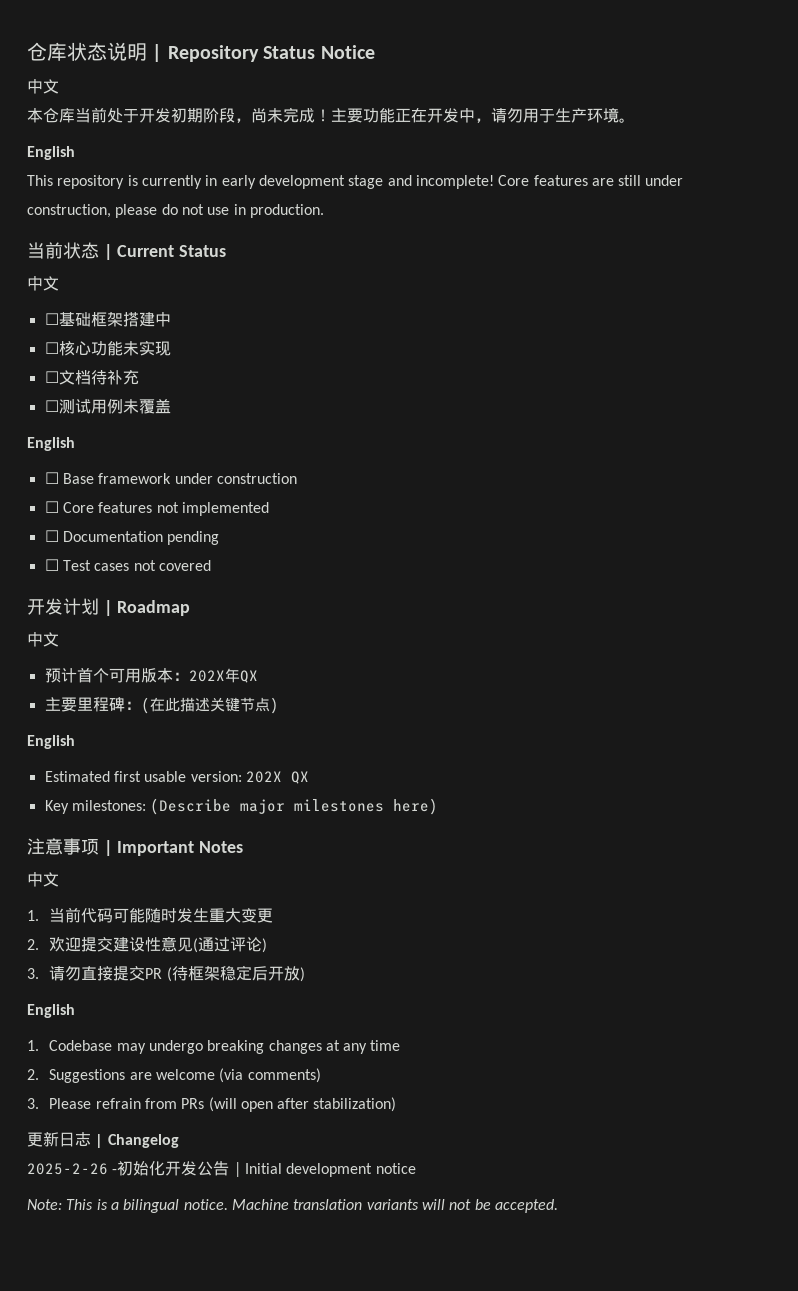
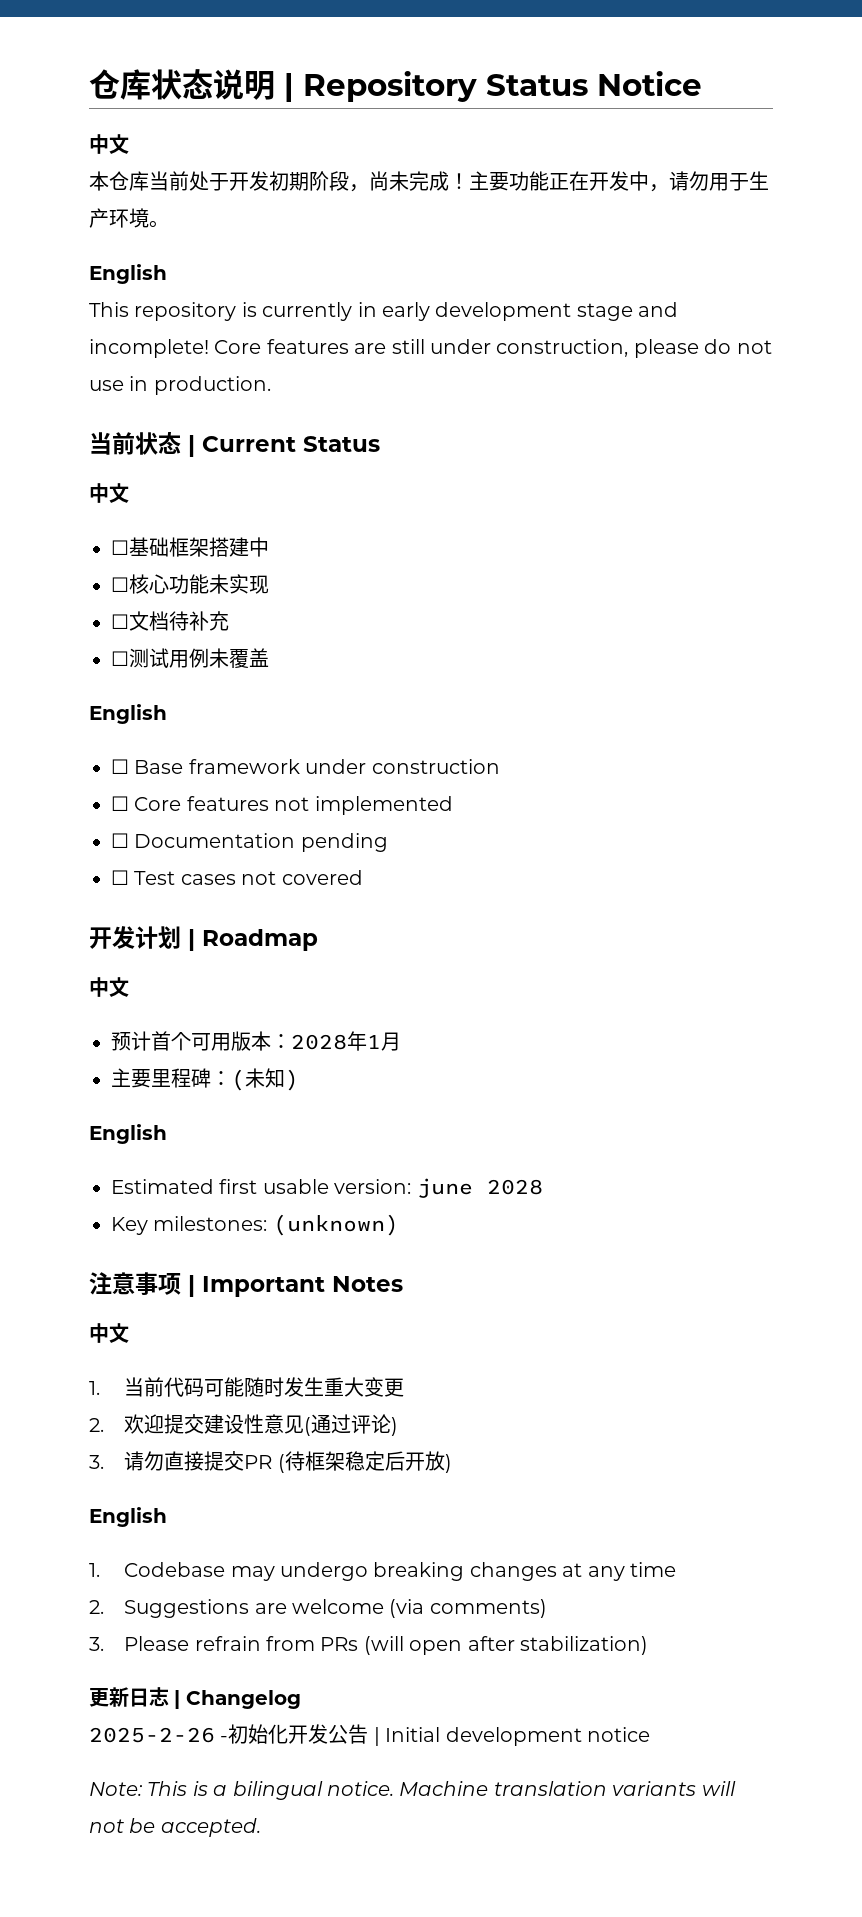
[188,668,258,683] 202X年QX -> [291,1031,401,1051] 2028年1月
[149,697,270,712] 在此描述关键节点 -> [245,1068,285,1088] 未知
[245,771,309,784] 202X QX -> [416,1178,543,1198] june 2028
[150,798,439,815] (Describe major milestones here) -> [272,1214,399,1236] (unknown)

